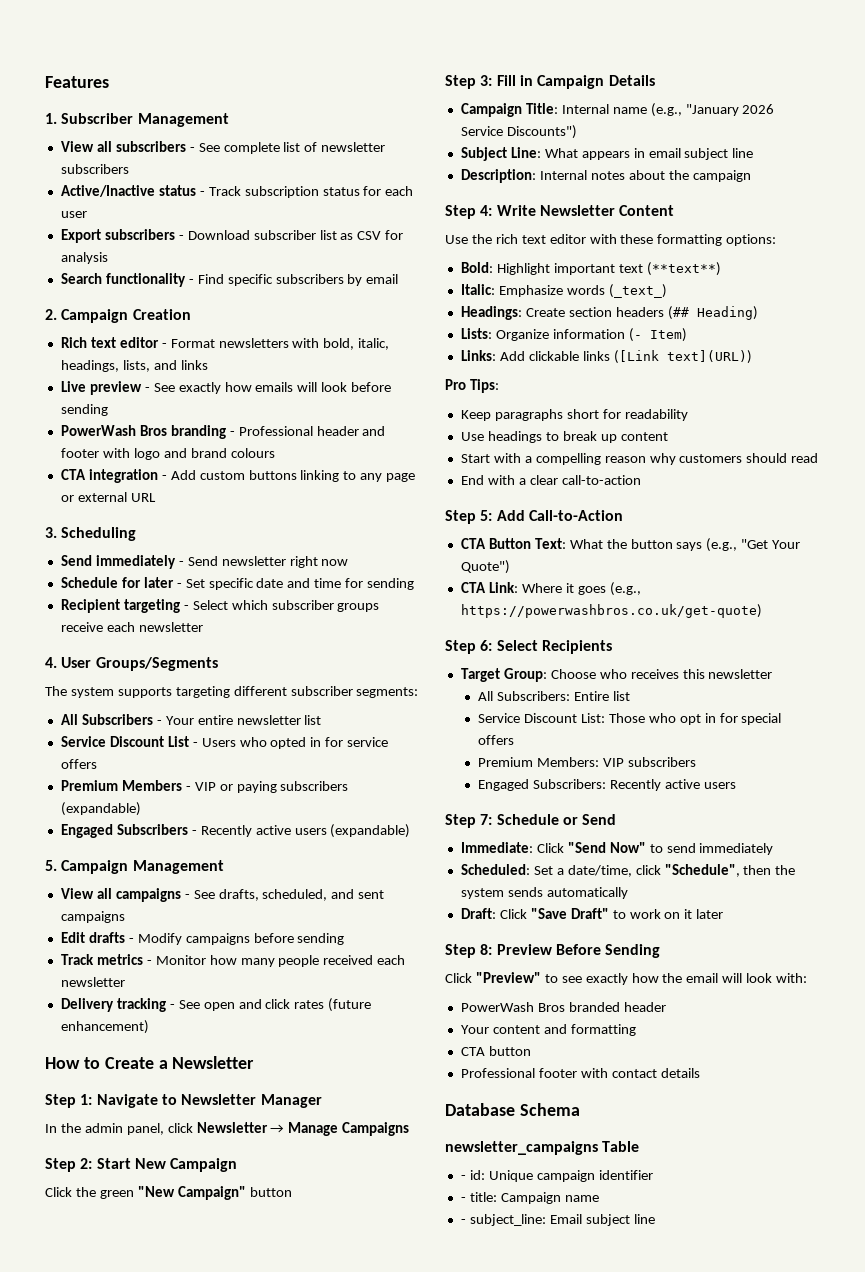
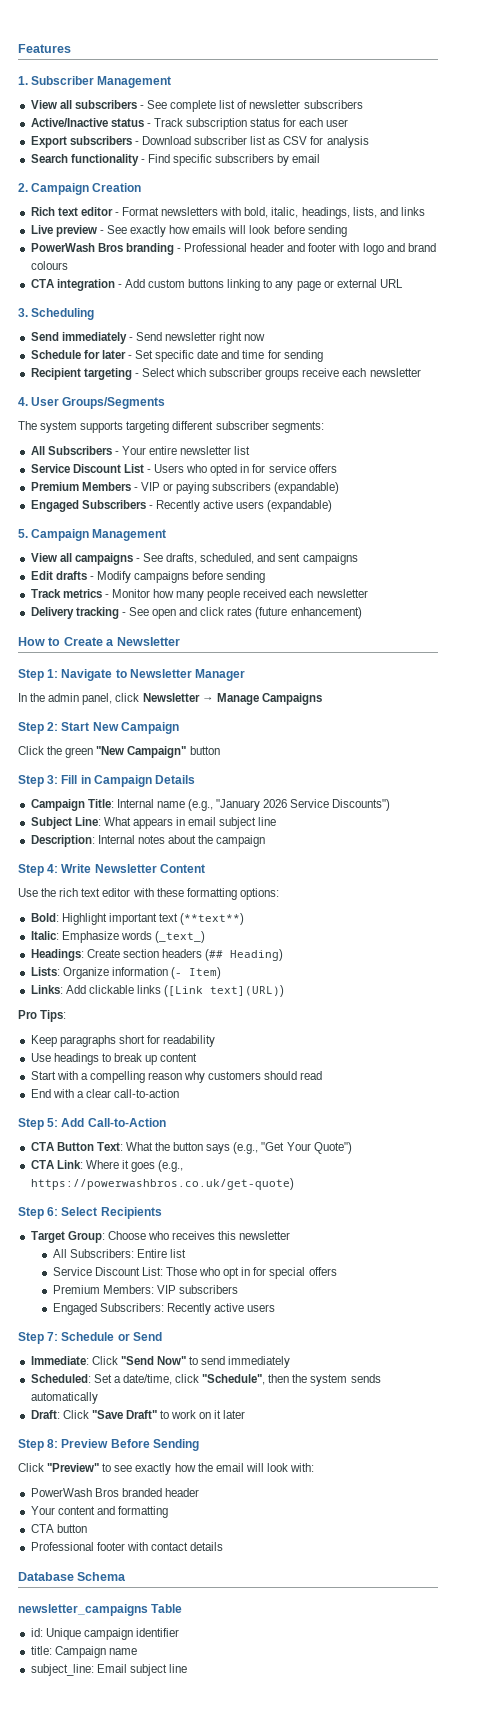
[460,1175,466,1180] - -> (183, 1608) none
[460,1197,466,1202] - -> (179, 1632) none
[460,1219,466,1224] - -> (137, 1651) none

